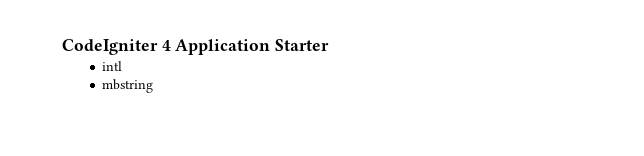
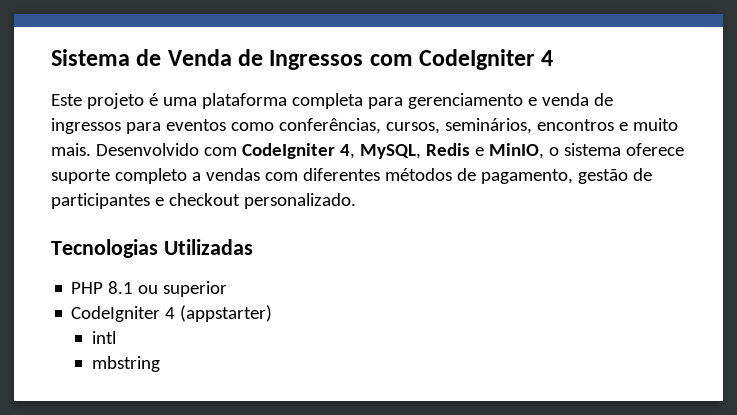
[62,39,330,55] CodeIgniter 4 Application Starter -> [51,49,554,70] [51,93,613,109] [51,118,678,134] [51,143,684,159] [51,168,652,184] [51,193,356,209] [51,239,253,258] [71,281,228,297] [71,305,273,322] Sistema de Venda de Ingressos com CodeIgniter 4 // Este projeto é uma plataforma completa para gerenciamento e venda de ingressos para eventos como conferências, cursos, seminários, encontros e muito mais. Desenvolvido com CodeIgniter 4, MySQL, Redis e MinIO, o sistema oferece suporte completo a vendas com diferentes métodos de pagamento, gestão de participantes e checkout personalizado. // Tecnologias Utilizadas // PHP 8.1 ou superior // CodeIgniter 4 (appstarter)

